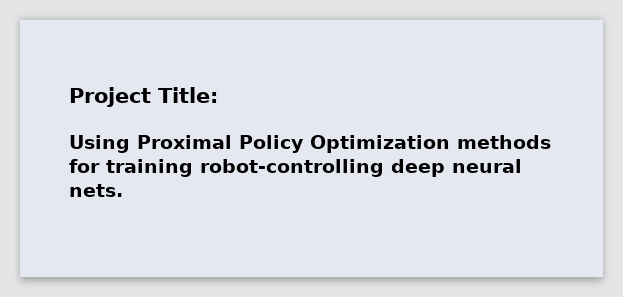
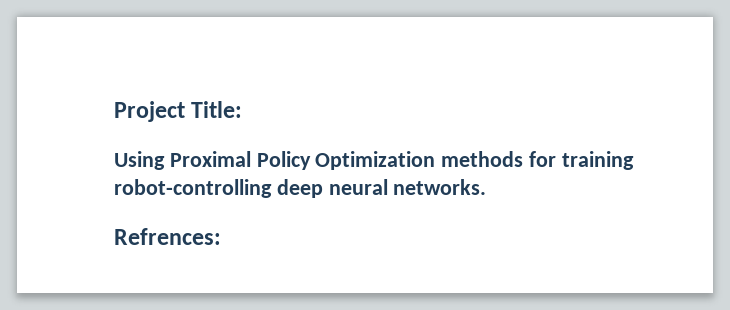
[69,184,123,197] nets. -> [393,179,487,195] [114,228,221,245] networks. // Refrences:

